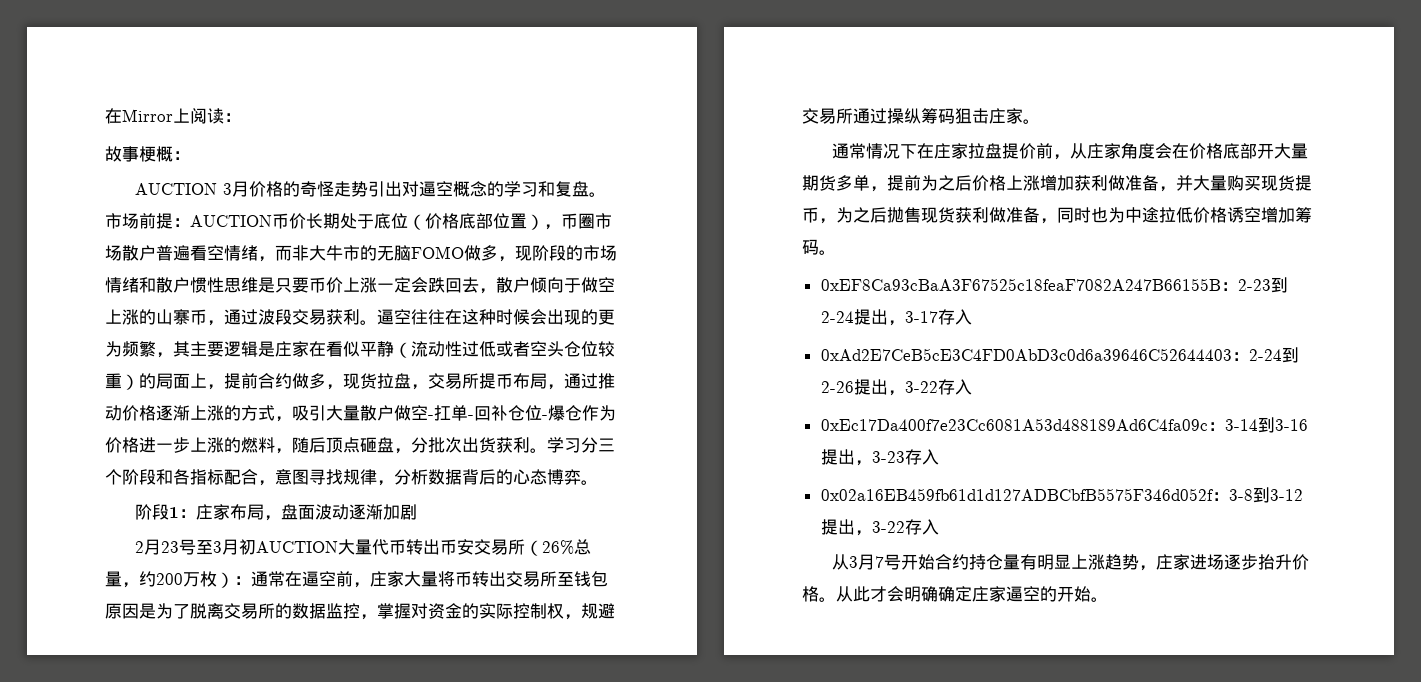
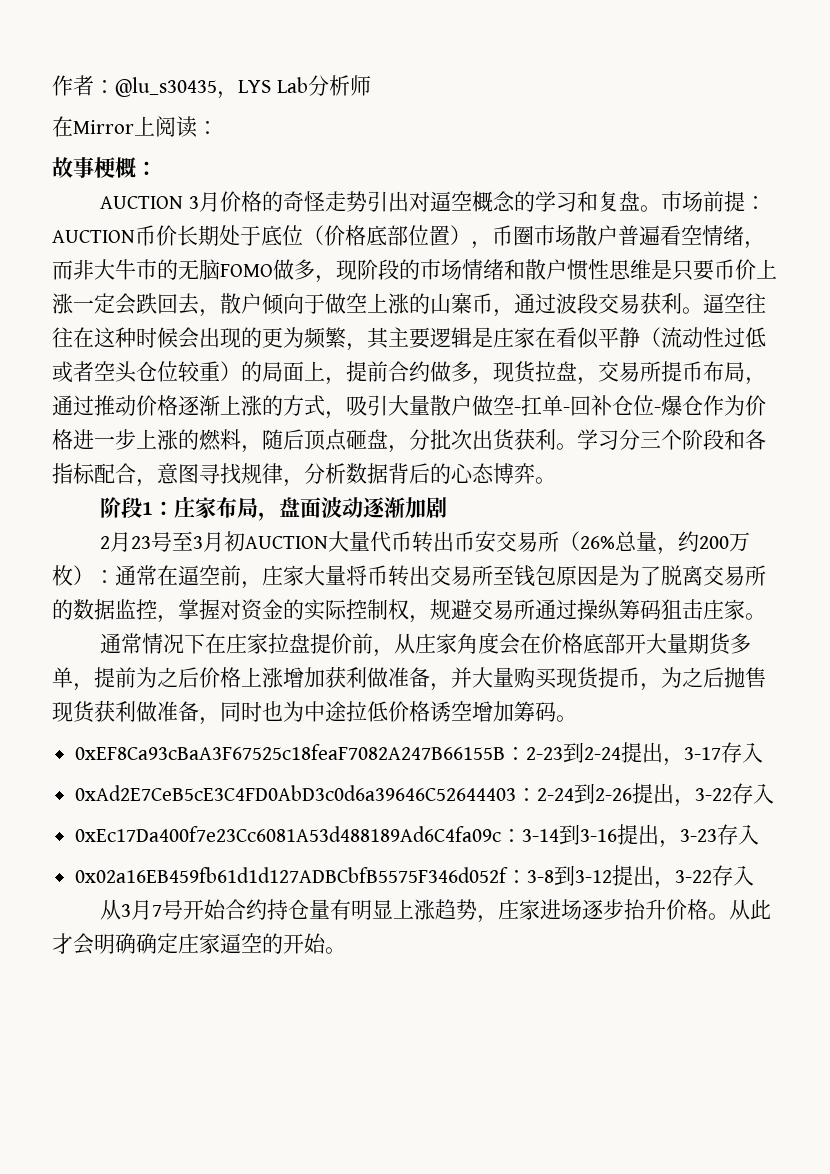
(105, 116) none -> [52,75,371,99] 作者：@lu_s30435，LYS Lab分析师 //

